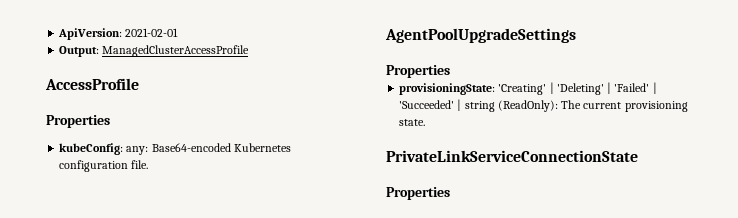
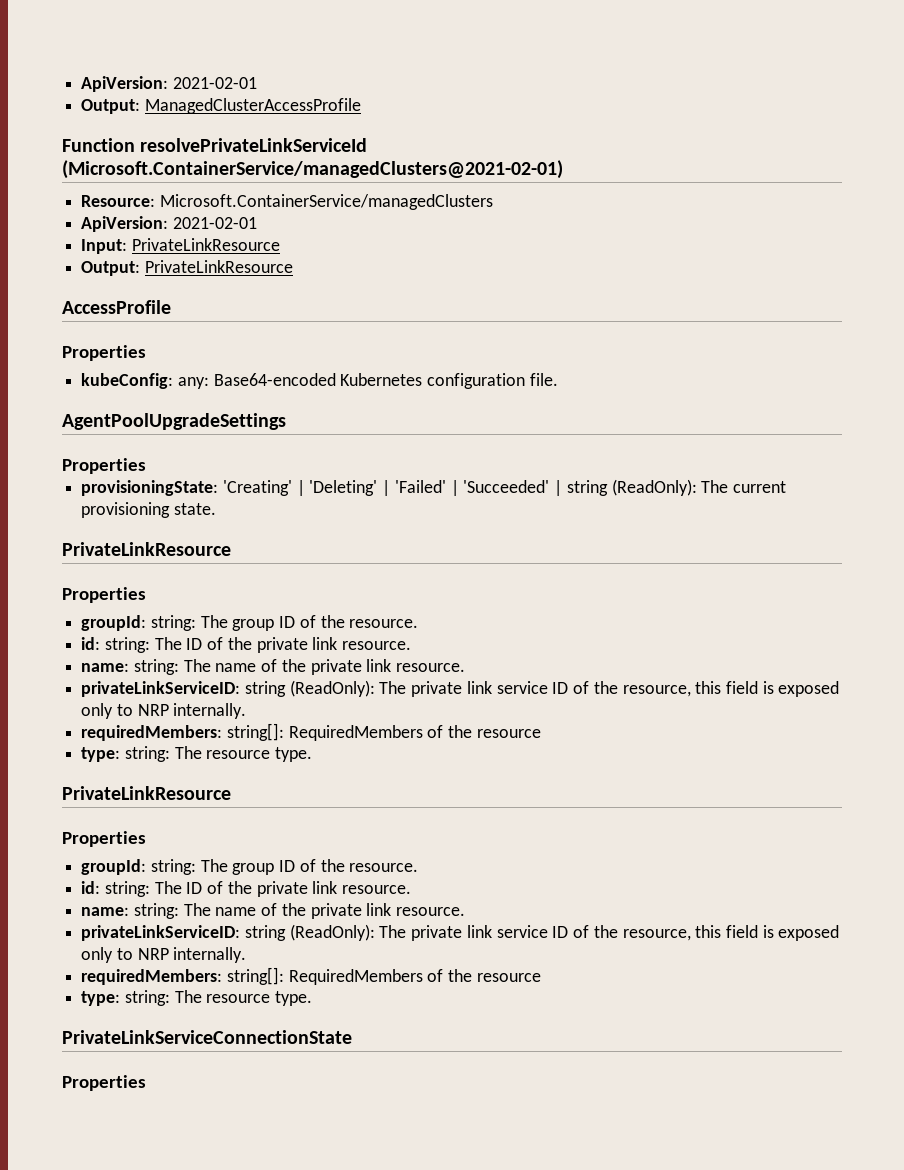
(250, 51) none -> [62,138,368,152] [62,160,563,179] [81,194,493,210] [81,216,257,232] [81,238,280,254] [81,260,293,276] // Function resolvePrivateLinkServiceId (Microsoft.ContainerService/managedClusters@2021-02-01) // Resource: Microsoft.ContainerService/managedClusters // ApiVersion: 2021-02-01 // Input: PrivateLinkResource // Output: PrivateLinkResource
(426, 122) none -> [62,542,231,556] [62,587,146,603] [81,615,419,631] [81,637,412,653] [81,659,466,675] [81,680,840,697] [81,703,247,719] [81,723,541,741] [81,746,313,762] [62,786,231,800] [62,831,146,847] [81,859,419,875] [81,881,412,897] [81,903,466,919] [81,924,840,941] [81,947,247,963] [81,967,541,985] [81,990,313,1006] // PrivateLinkResource // Properties // groupId: string: The group ID of the resource. // id: string: The ID of the private link resource. // name: string: The name of the private link resource. // privateLinkServiceID: string (ReadOnly): The private link service ID of the resource, this field is exposed only to NRP internally. // requiredMembers: string[]: RequiredMembers of the resource // type: string: The resource type. // PrivateLinkResource // Properties // groupId: string: The group ID of the resource. // id: string: The ID of the private link resource. // name: string: The name of the private link resource. // privateLinkServiceID: string (ReadOnly): The private link service ID of the resource, this field is exposed only to NRP internally. // requiredMembers: string[]: RequiredMembers of the resource // type: string: The resource type.

